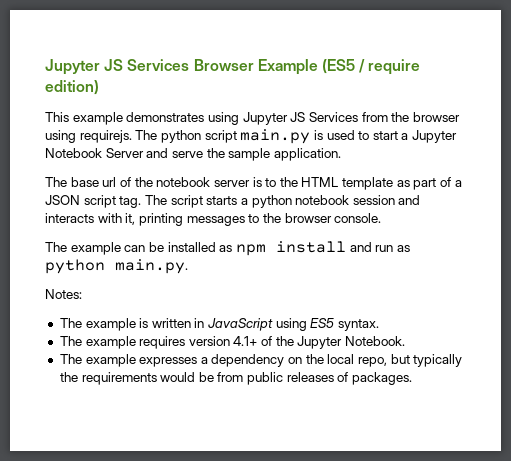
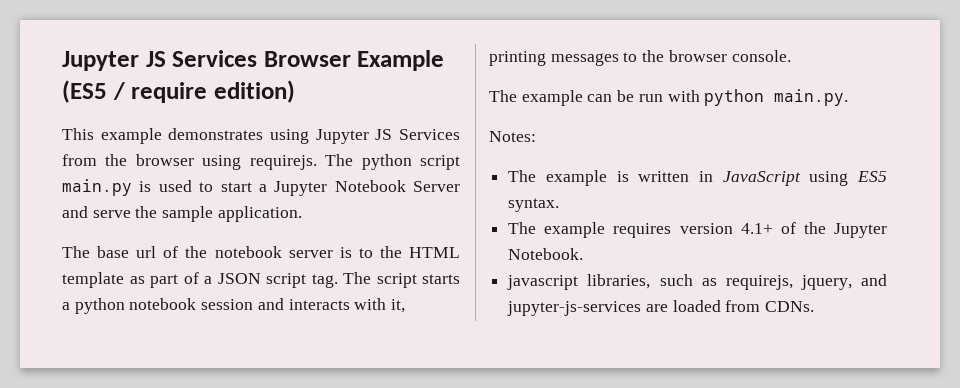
[167,241,410,256] installed as npm install and run as -> [638,90,700,102] run with
[59,354,463,367] [59,372,413,385] The example expresses a dependency on the local repo, but typically the requirements would be from public releases of packages. -> [507,274,887,290] [507,300,815,316] javascript libraries, such as requirejs, jquery, and jupyter-js-services are loaded from CDNs.

